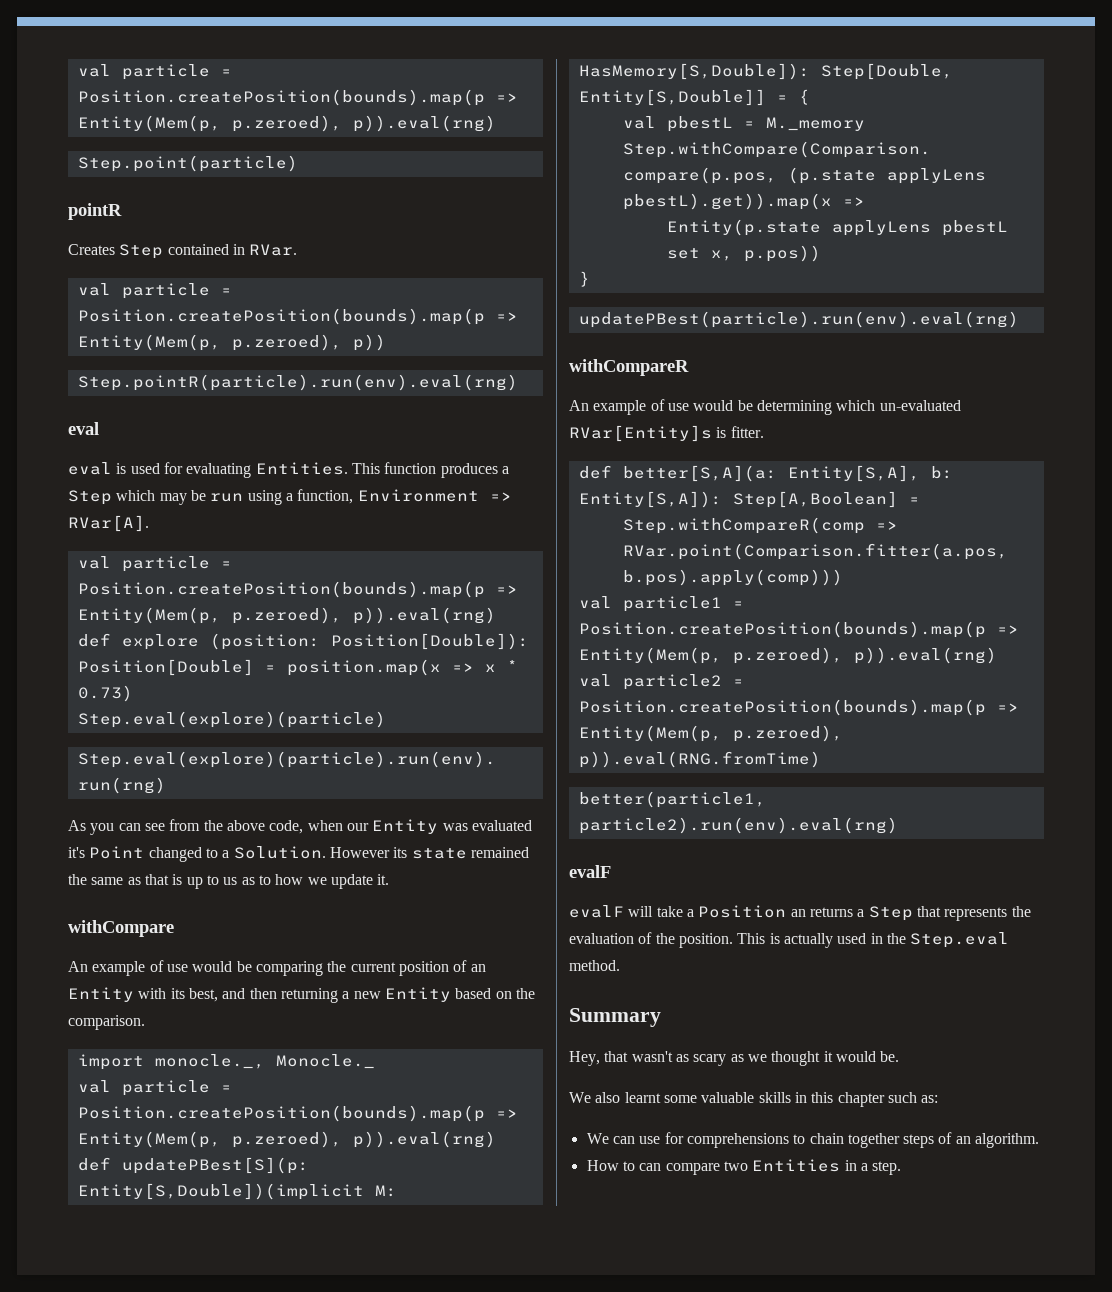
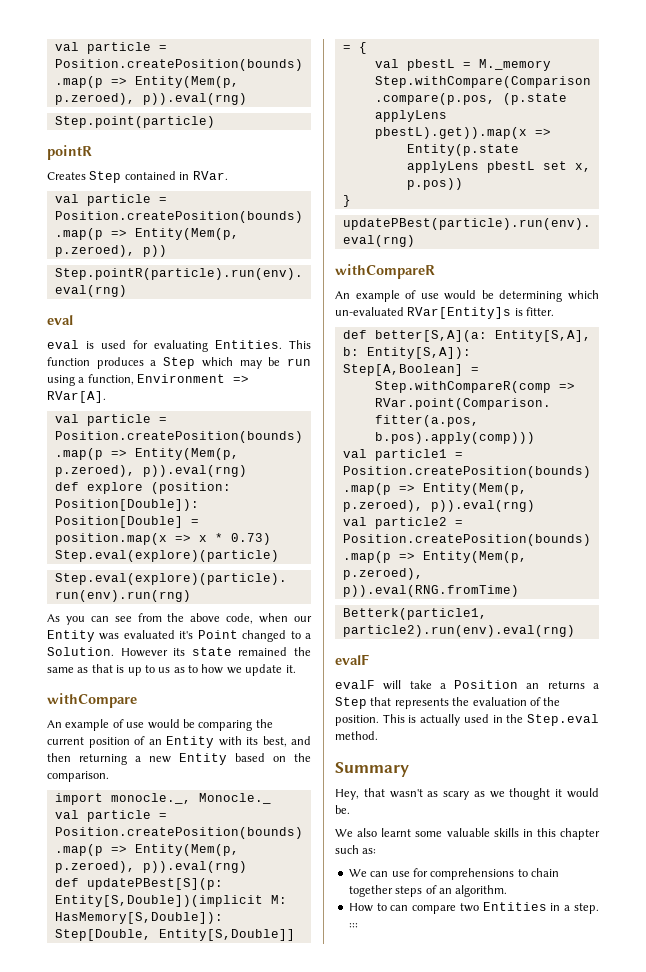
[578,791,766,808] better(particle1, -> [342,608,487,620] Betterk(particle1,
(902, 1168) none -> [348,923,358,928] :::

